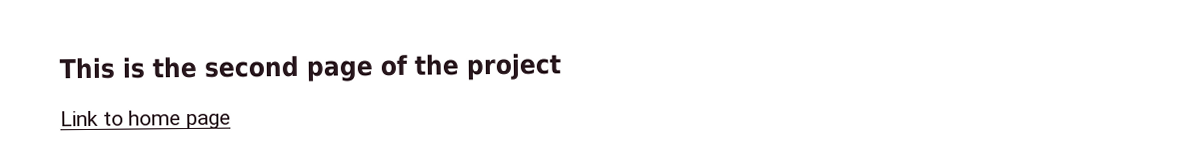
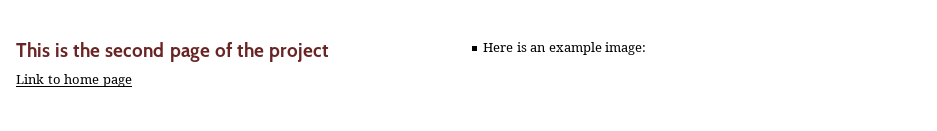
(232, 121) none -> [483,42,647,55] // Here is an example image:

